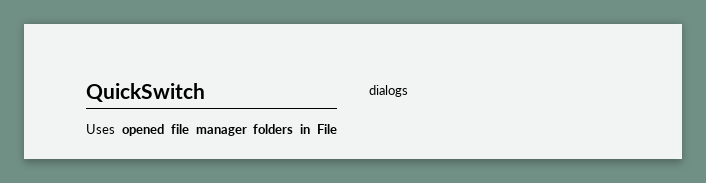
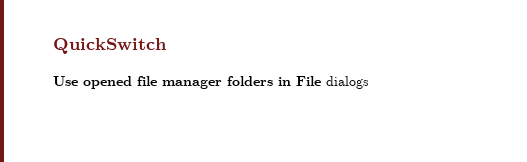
[86,124,115,134] Uses -> [53,76,78,86] Use

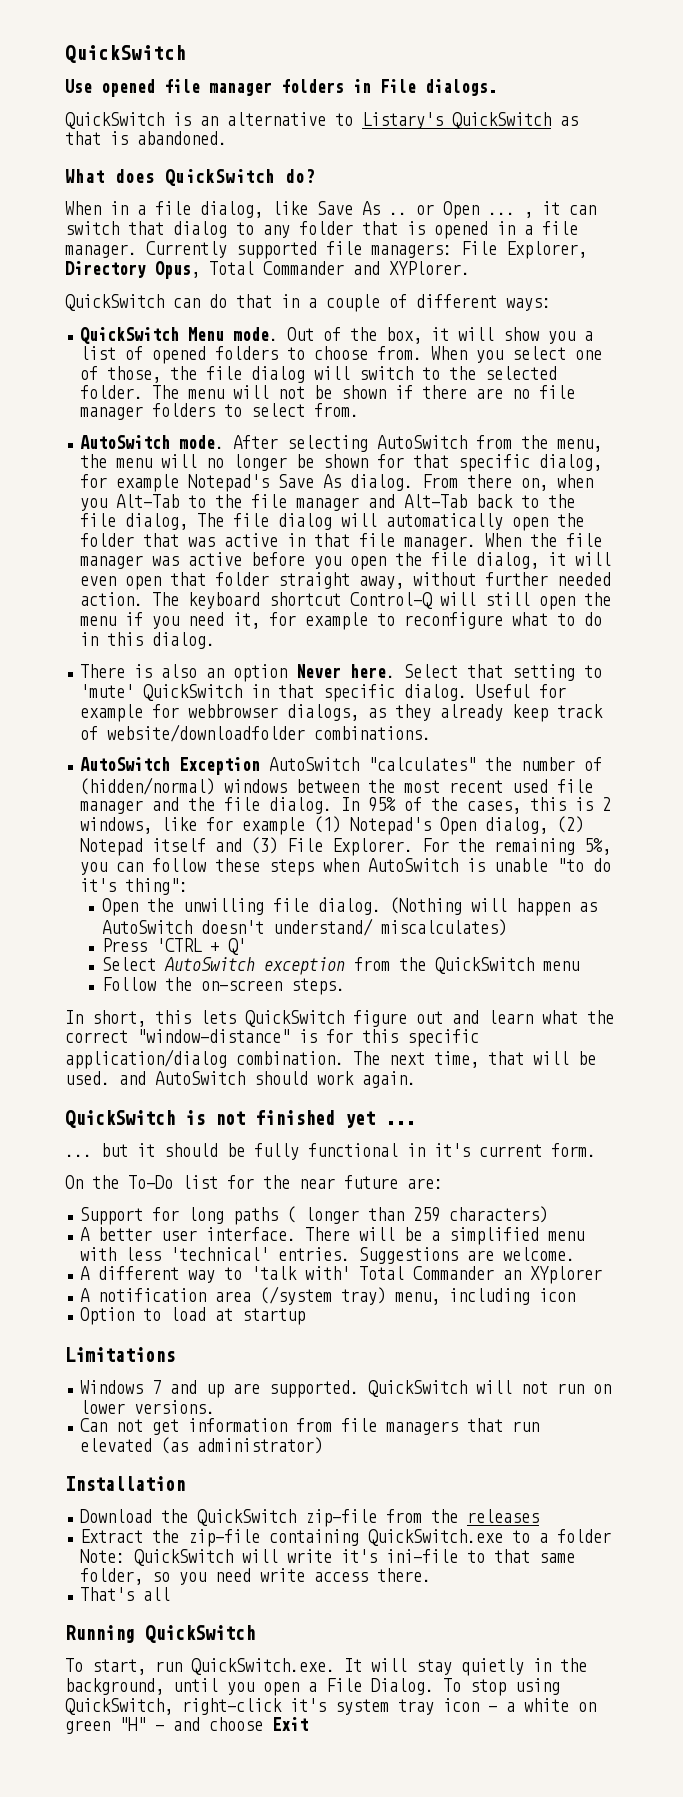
[326,76,369,89] dialogs -> [425,79,497,96] [65,112,578,129] [65,131,227,145] [65,169,315,186] [65,201,596,219] [65,221,578,239] [65,241,587,259] [65,261,470,279] [65,294,551,312] [80,327,594,344] [80,346,603,364] [80,366,558,383] [80,385,576,399] [80,403,360,420] [80,435,603,452] [80,454,603,472] [80,474,594,492] [80,494,576,511] [80,513,585,531] [80,533,603,550] [80,552,612,570] [80,572,612,590] [80,592,612,610] [80,612,603,630] [80,632,216,649] [80,664,603,682] [80,684,567,702] [80,704,604,722] [80,724,432,742] [80,757,603,775] [80,777,594,795] [80,797,612,814] [80,816,585,835] [80,837,612,856] [80,858,612,876] [80,878,189,895] [101,897,597,916] [101,918,507,936] [101,938,246,955] [101,957,579,975] [101,977,345,995] [65,1010,614,1027] [65,1029,479,1047] [65,1049,596,1069] [65,1071,416,1088] [65,1110,415,1128] [65,1143,596,1160] [65,1175,443,1189] [80,1206,549,1225] [80,1227,585,1245] [80,1247,576,1264] [80,1266,603,1284] [80,1286,576,1305] [80,1307,306,1325] [65,1347,175,1362] [80,1380,612,1398] [80,1400,216,1414] [80,1418,540,1435] [80,1437,324,1454] [65,1476,185,1491] [80,1509,540,1527] [80,1529,612,1547] [80,1549,576,1566] [80,1568,432,1585] [80,1587,171,1601] [65,1625,255,1643] [65,1658,587,1676] [65,1678,560,1696] [65,1698,596,1715] [65,1717,308,1734] dialogs. // QuickSwitch is an alternative to Listary's QuickSwitch as that is abandoned. // What does QuickSwitch do? // When in a file dialog, like Save As .. or Open ... , it can switch that dialog to any folder that is opened in a file manager. Currently supported file managers: File Explorer, Directory Opus, Total Commander and XYPlorer. // QuickSwitch can do that in a couple of different ways: // QuickSwitch Menu mode. Out of the box, it will show you a list of opened folders to choose from. When you select one of those, the file dialog will switch to the selected folder. The menu will not be shown if there are no file manager folders to select from. // AutoSwitch mode. After selecting AutoSwitch from the menu, the menu will no longer be shown for that specific dialog, for example Notepad's Save As dialog. From there on, when you Alt-Tab to the file manager and Alt-Tab back to the file dialog, The file dialog will automatically open the folder that was active in that file manager. When the file manager was active before you open the file dialog, it will even open that folder straight away, without further needed action. The keyboard shortcut Control-Q will still open the menu if you need it, for example to reconfigure what to do in this dialog. // There is also an option Never here. Select that setting to 'mute' QuickSwitch in that specific dialog. Useful for example for webbrowser dialogs, as they already keep track of website/downloadfolder combinations. // AutoSwitch Exception AutoSwitch "calculates" the number of (hidden/normal) windows between the most recent used file manager and the file dialog. In 95% of the cases, this is 2 windows, like for example (1) Notepad's Open dialog, (2) Notepad itself and (3) File Explorer. For the remaining 5%, you can follow these steps when AutoSwitch is unable "to do it's thing": // Open the unwilling file dialog. (Nothing will happen as AutoSwitch doesn't understand/ miscalculates) // Press 'CTRL + Q' // Select AutoSwitch exception from the QuickSwitch menu // Follow the on-screen steps. // In short, this lets QuickSwitch figure out and learn what the correct "window-distance" is for this specific application/dialog combination. The next time, that will be used. and AutoSwitch should work again. // QuickSwitch is not finished yet ... // ... but it should be fully functional in it's current form. // On the To-Do list for the near future are: // Support for long paths ( longer than 259 characters) // A better user interface. There will be a simplified menu with less 'technical' entries. Suggestions are welcome. // A different way to 'talk with' Total Commander an XYplorer // A notification area (/system tray) menu, including icon // Option to load at startup // Limitations // Windows 7 and up are supported. QuickSwitch will not run on lower versions. // Can not get information from file managers that run elevated (as administrator) // Installation // Download the QuickSwitch zip-file from the releases // Extract the zip-file containing QuickSwitch.exe to a folder Note: QuickSwitch will write it's ini-file to that same folder, so you need write access there. // That's all // Running QuickSwitch // To start, run QuickSwitch.exe. It will stay quietly in the background, until you open a File Dialog. To stop using QuickSwitch, right-click it's system tray icon - a white on green "H" - and choose Exit

